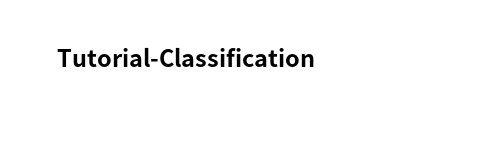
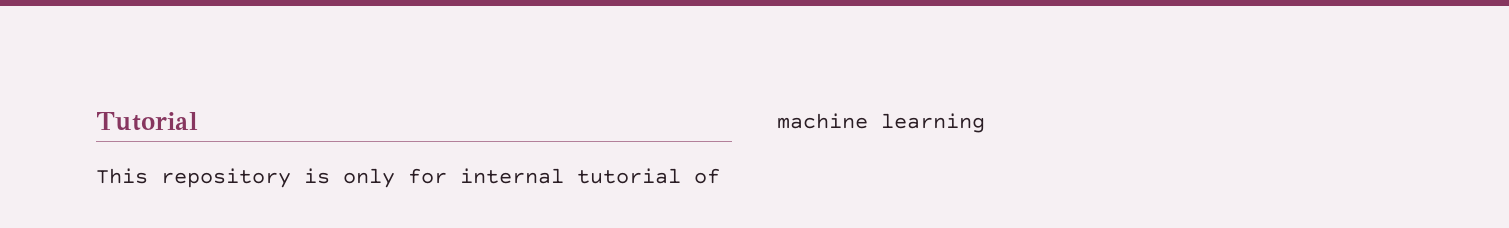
[57,47,315,67] Tutorial-Classification -> [96,112,198,131] [96,168,720,188] [777,113,985,133] Tutorial // This repository is only for internal tutorial of machine learning

